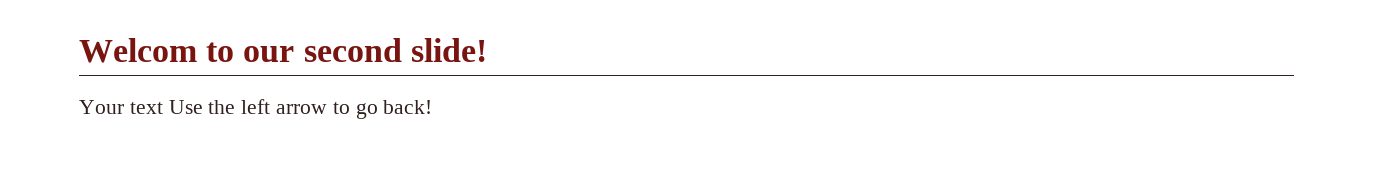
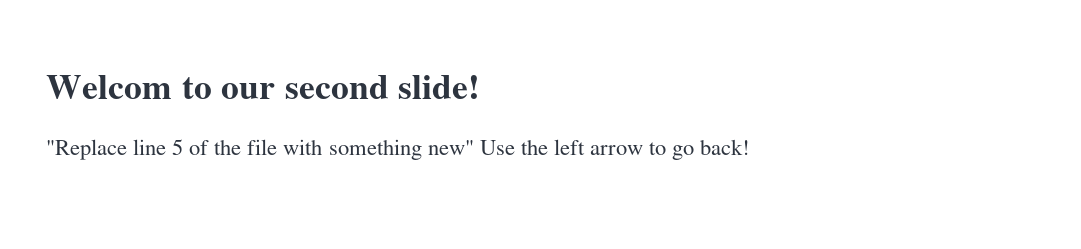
[79,100,163,114] Your text -> [46,139,474,160] "Replace line 5 of the file with something new"

